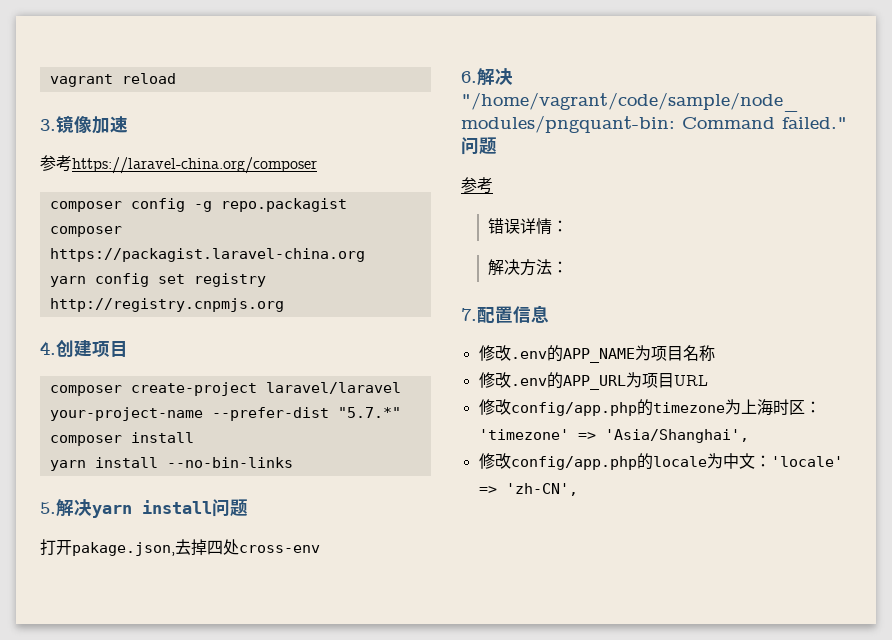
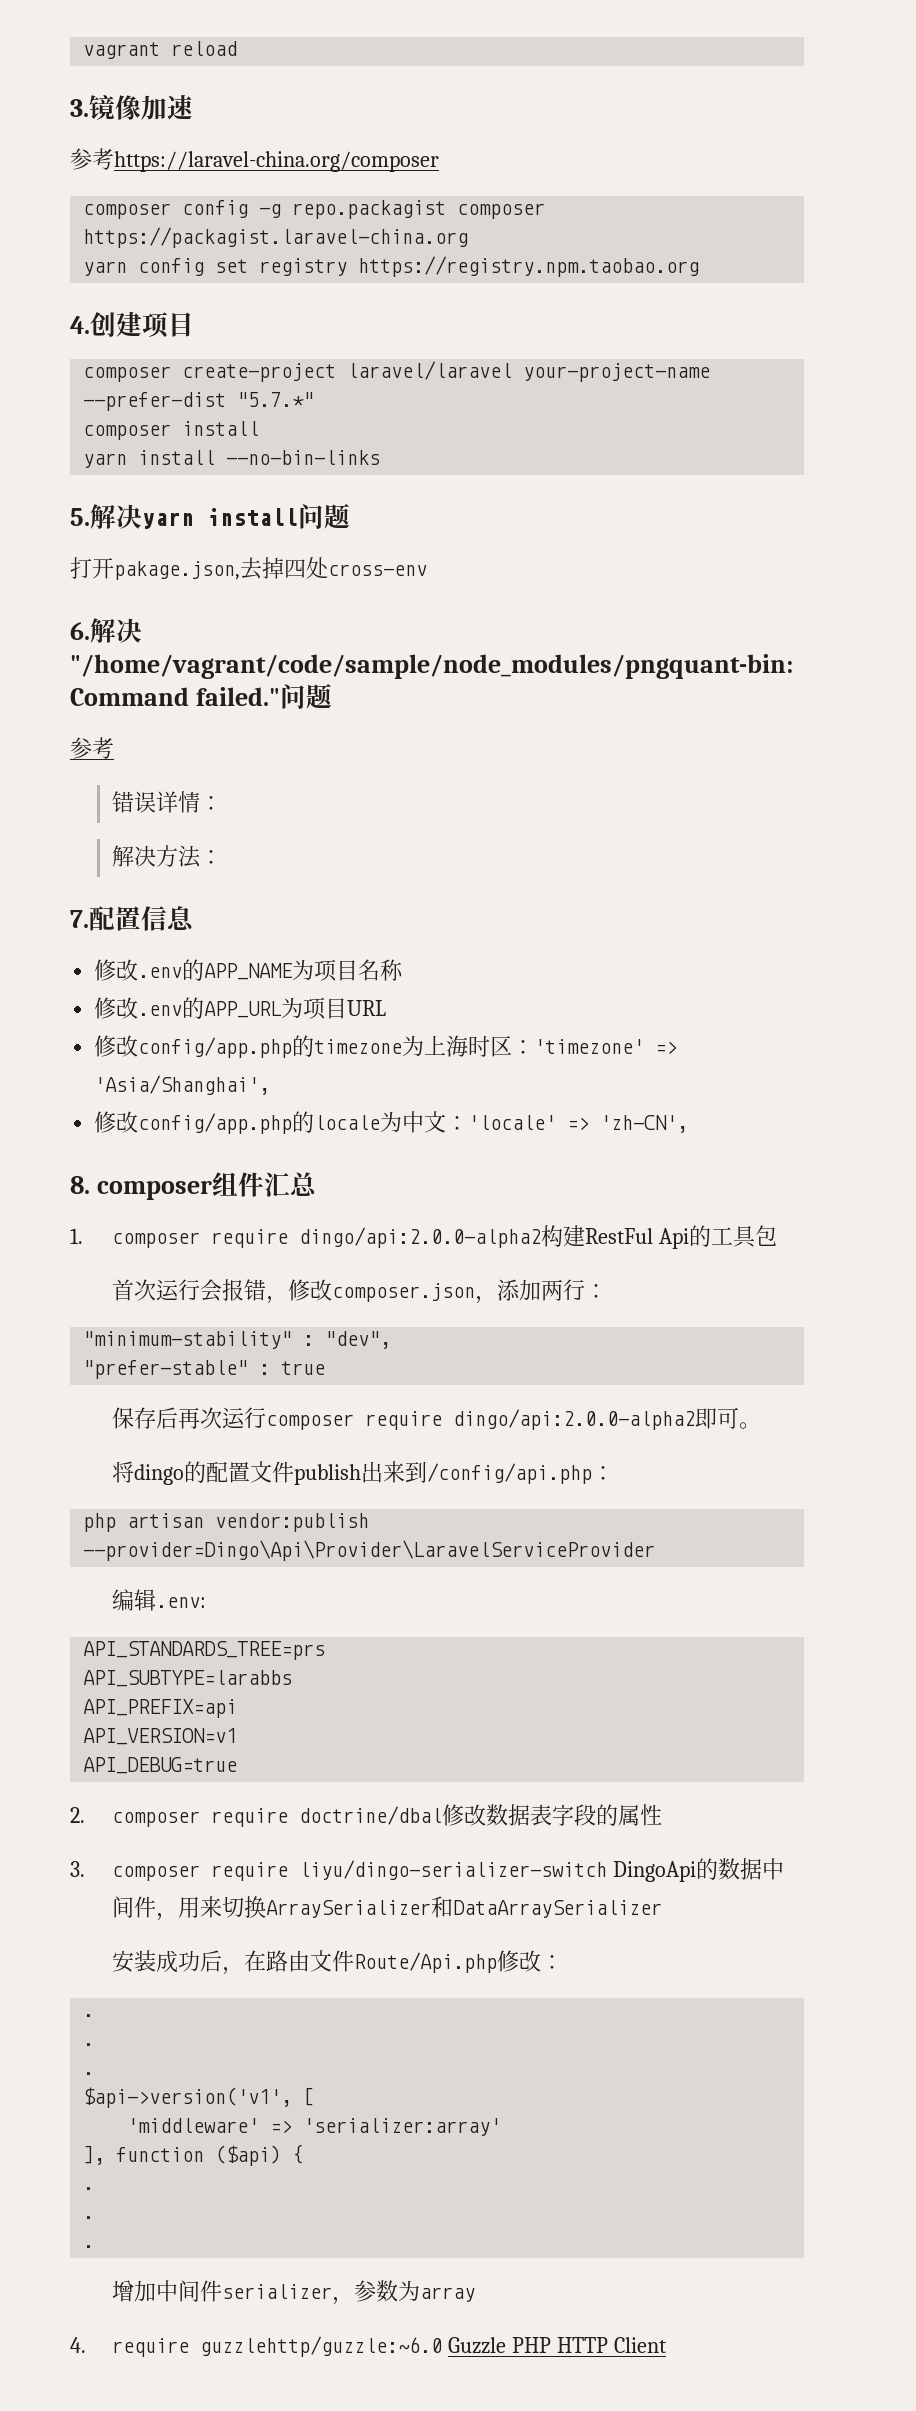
[49,298,284,312] http://registry.cnpmjs.org -> [358,256,700,277] https://registry.npm.taobao.org
(578, 489) none -> [70,1172,317,1200] [70,1225,778,1249] [112,1279,608,1304] [83,1331,392,1349] [83,1360,326,1379] [112,1407,762,1430] [112,1461,615,1485] [83,1513,370,1532] [83,1540,656,1561] [112,1589,207,1611] [83,1641,326,1660] [83,1670,293,1687] [83,1699,238,1718] [83,1728,238,1745] [83,1757,238,1774] [70,1804,663,1827] [70,1858,785,1882] [112,1896,663,1921] [112,1950,564,1975] [83,2014,95,2017] [83,2043,95,2046] [83,2072,95,2075] [83,2087,315,2108] [127,2118,502,2136] [83,2144,304,2166] [83,2187,95,2190] [83,2216,95,2219] [83,2245,95,2248] [112,2280,476,2305] [70,2336,667,2357] // 8. composer组件汇总 // 1. composer require dingo/api:2.0.0-alpha2构建RestFul Api的工具包 // 首次运行会报错，修改composer.json，添加两行： // "minimum-stability" : "dev", // "prefer-stable" : true // 保存后再次运行composer require dingo/api:2.0.0-alpha2即可。 // 将dingo的配置文件publish出来到/config/api.php： // php artisan vendor:publish --provider=Dingo\Api\Provider\LaravelServiceProvider // 编辑.env: // API_STANDARDS_TREE=prs // API_SUBTYPE=larabbs // API_PREFIX=api // API_VERSION=v1 // API_DEBUG=true // 2. composer require doctrine/dbal修改数据表字段的属性 // 3. composer require liyu/dingo-serializer-switch DingoApi的数据中间件，用来切换ArraySerializer和DataArraySerializer // 安装成功后，在路由文件Route/Api.php修改： // . // . // . // $api->version('v1', [ // 'middleware' => 'serializer:array' // ], function ($api) { // . // . // . // 增加中间件serializer，参数为array // 4. require guzzlehttp/guzzle:~6.0 Guzzle PHP HTTP Client

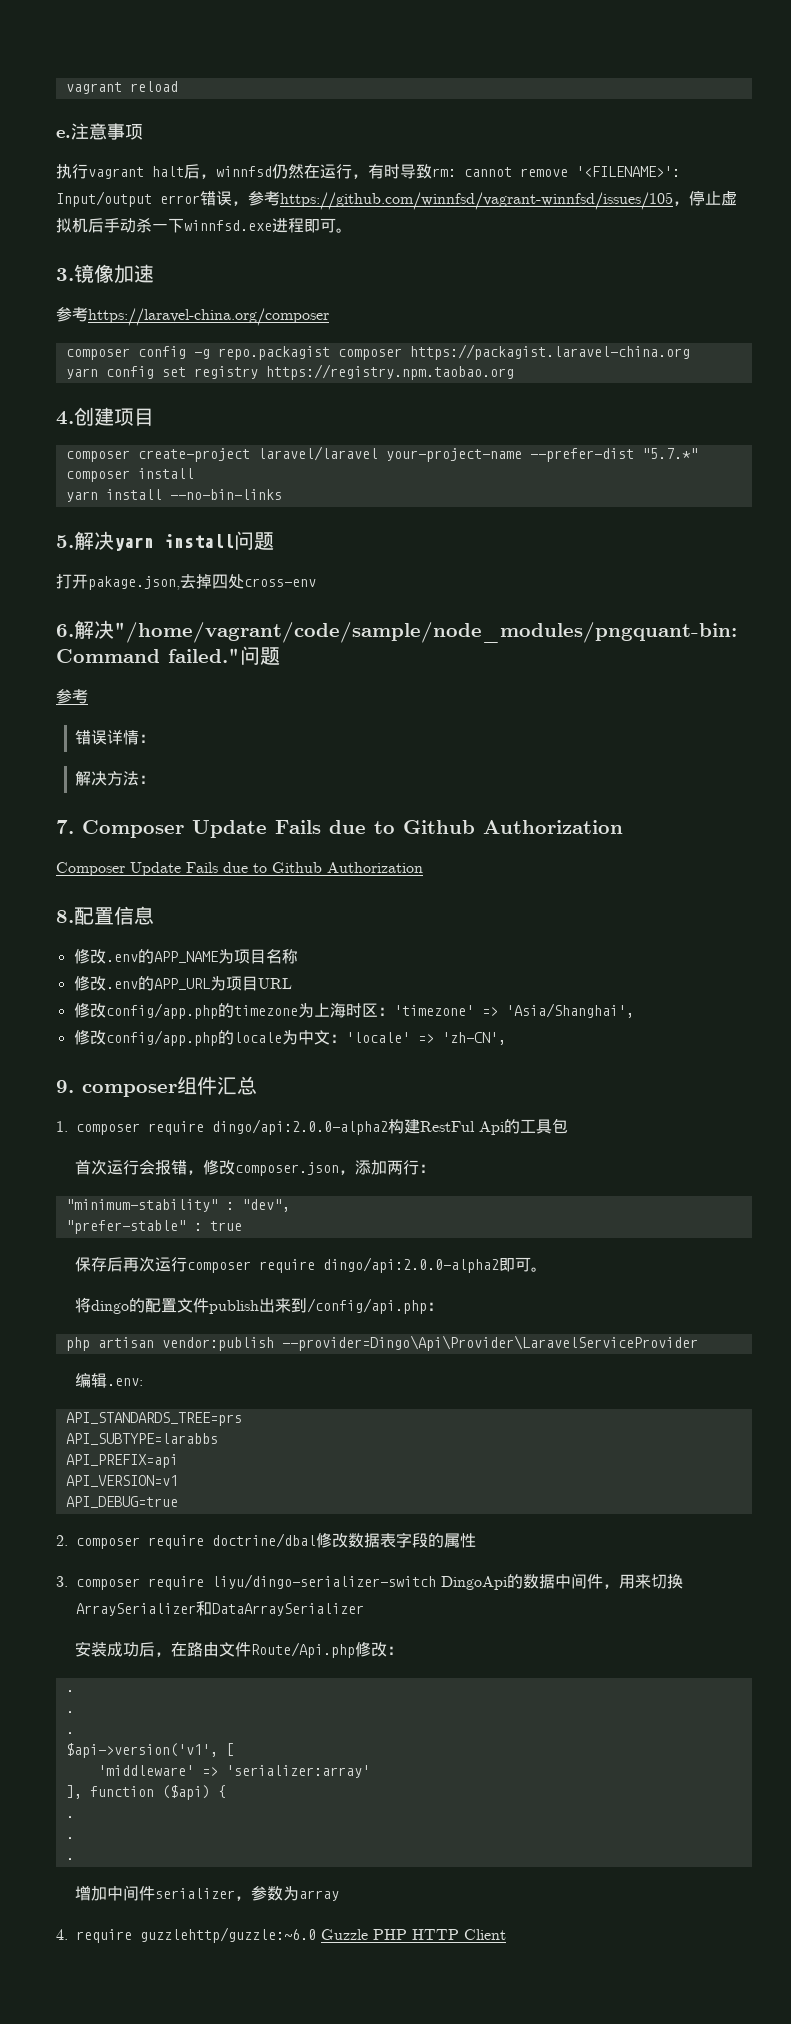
(238, 48) none -> [56,123,143,140] [56,164,680,179] [56,190,737,210] [56,217,352,233] // e.注意事项 // 执行vagrant halt后，winnfsd仍然在运行，有时导致rm: cannot remove '<FILENAME>': Input/output error错误，参考https://github.com/winnfsd/vagrant-winnfsd/issues/105，停止虚拟机后手动杀一下winnfsd.exe进程即可。
(89, 919) none -> [82,820,623,838] [56,862,423,876] [56,910,74,923] Composer Update Fails due to Github Authorization // Composer Update Fails due to Github Authorization // 8.
[70,1176,90,1194] 8. -> [56,1080,74,1093] 9.

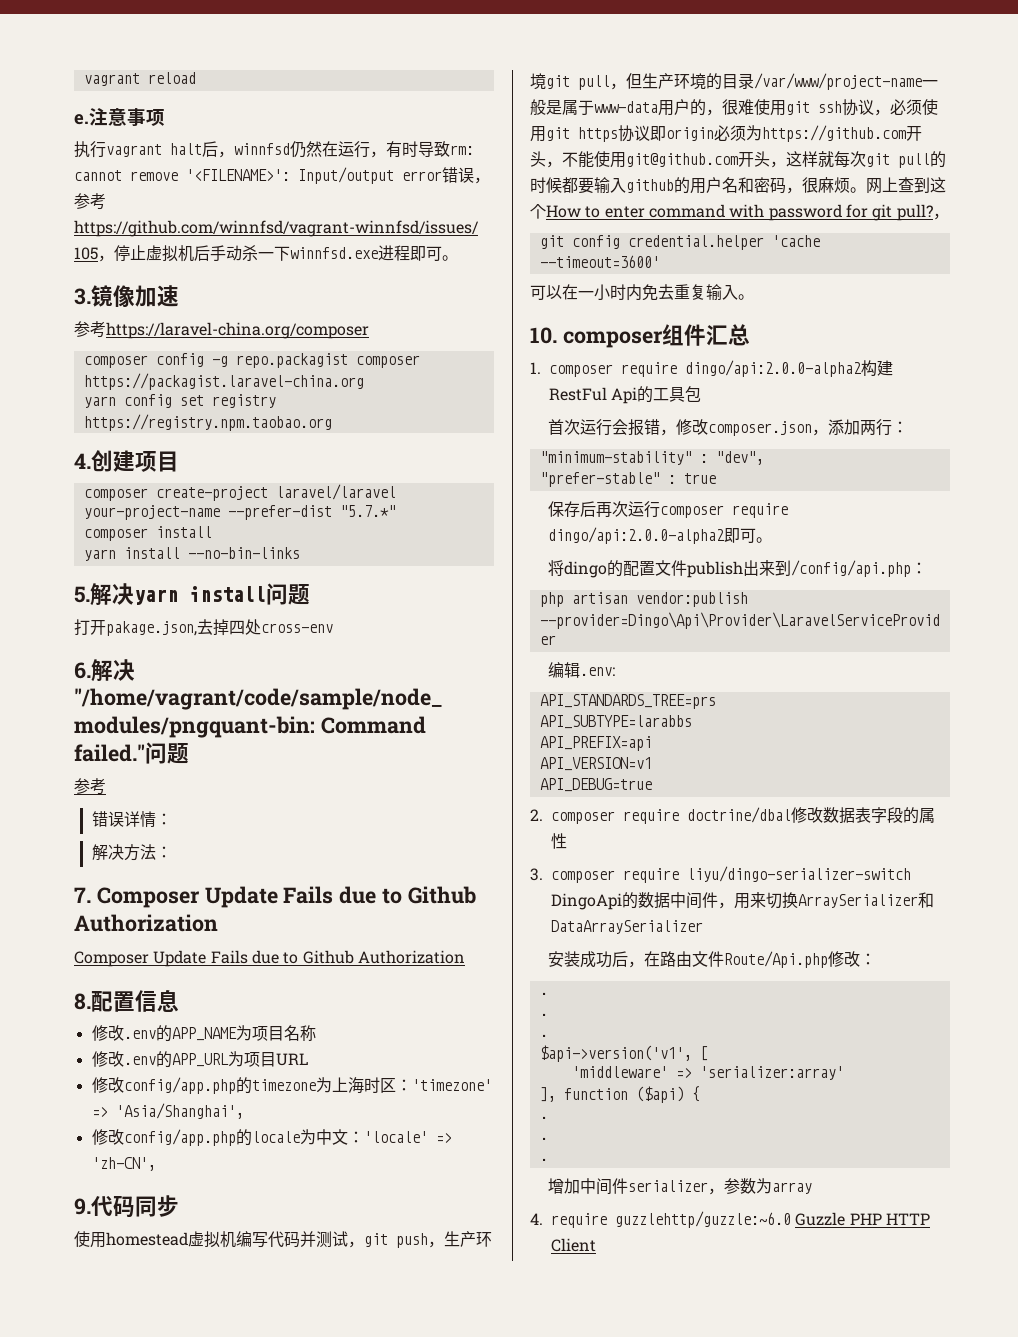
(74, 1086) none -> [91,1195,179,1218] [74,1231,492,1248] [530,73,938,90] [530,99,938,116] [530,125,922,142] [530,151,946,168] [530,177,946,194] [530,204,949,221] [539,235,820,250] [539,255,660,268] [530,284,754,301] [530,327,557,344] 代码同步 // 使用homestead虚拟机编写代码并测试，git push，生产环境git pull，但生产环境的目录/var/www/project-name一般是属于www-data用户的，很难使用git ssh协议，必须使用git https协议即origin必须为https://github.com开头，不能使用git@github.com开头，这样就每次git pull的时候都要输入github的用户名和密码，很麻烦。网上查到这个How to enter command with password for git pull?， // git config credential.helper 'cache --timeout=3600' // 可以在一小时内免去重复输入。 // 10.

